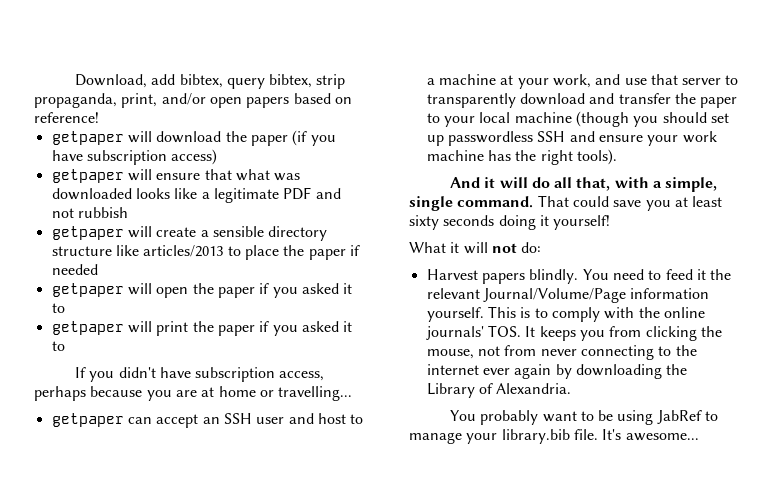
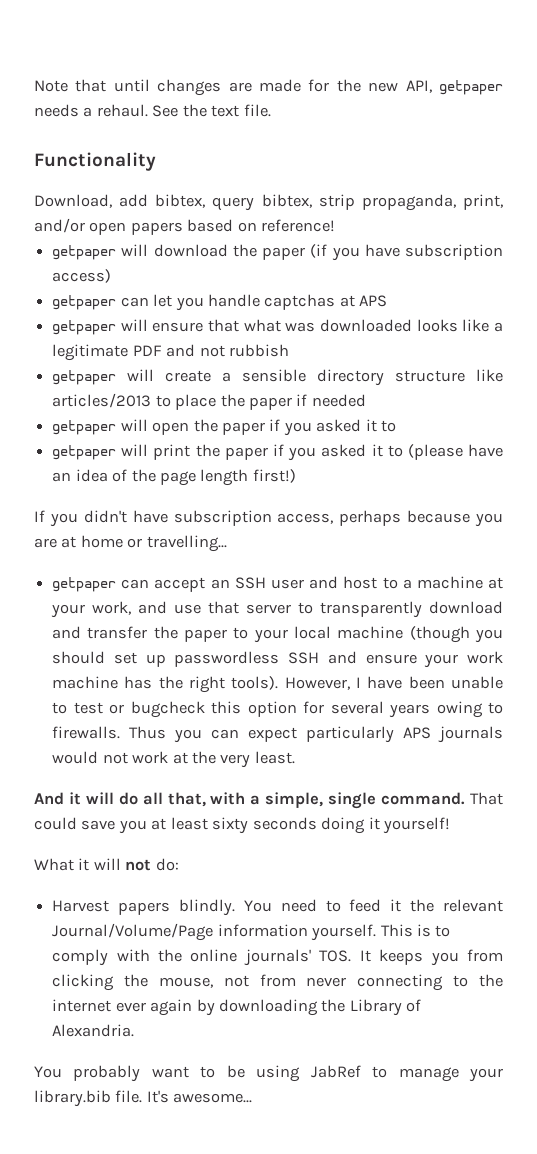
(74, 81) none -> [34,79,503,96] [34,104,271,117] [34,152,156,171] Note that until changes are made for the new API, getpaper needs a rehaul. See the text file. // Functionality //
(218, 157) none -> [52,294,388,311] // getpaper can let you handle captchas at APS
(65, 346) none -> [407,444,504,460] [52,469,296,486] (please have an idea of the page length first!)
(617, 157) none -> [284,676,503,690] [52,701,504,718] [52,726,504,743] [52,751,295,768] However, I have been unable to test or bugcheck this option for several years owing to firewalls. Thus you can expect particularly APS journals would not work at the very least.

